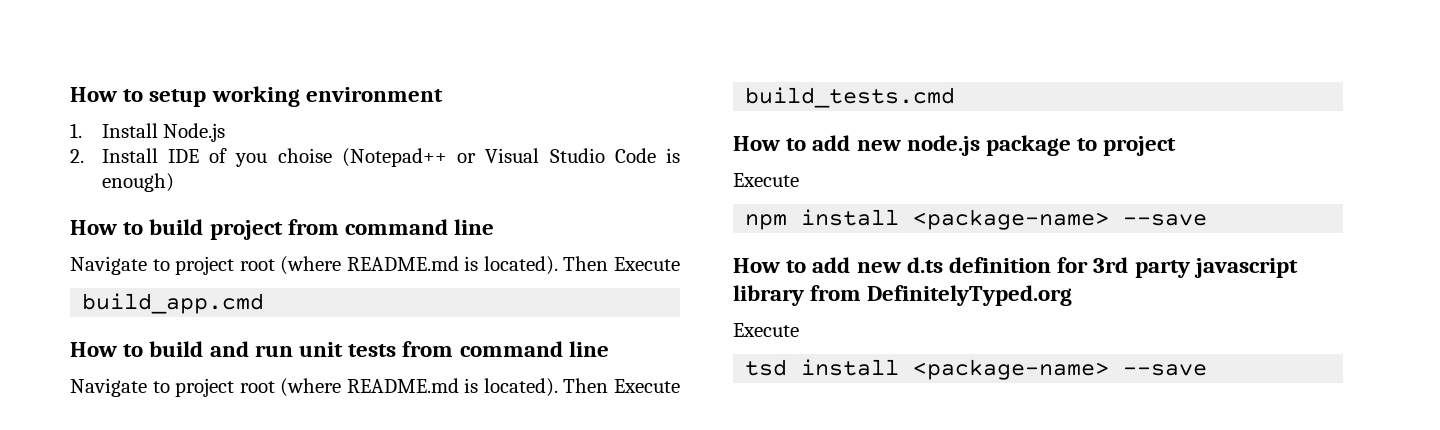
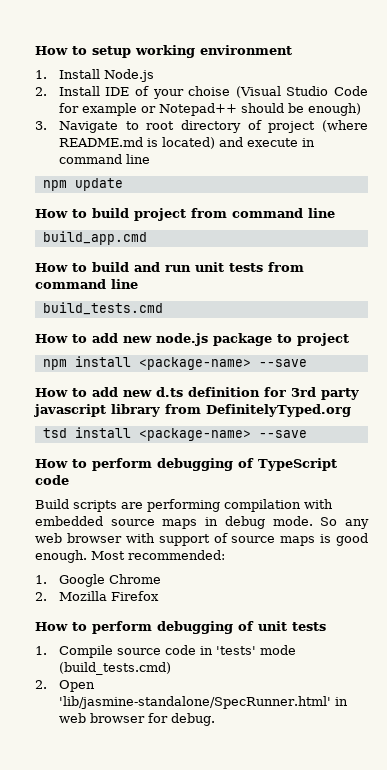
[235,148,680,167] [101,173,174,192] you choise (Notepad++ or Visual Studio Code is enough) -> [152,86,369,99] [58,103,361,116] [35,120,368,133] [58,137,315,149] [58,154,150,164] [42,178,123,191] your choise (Visual Studio Code for example or Notepad++ should be enough) // 3. Navigate to root directory of project (where README.md is located) and execute in command line // npm update
[70,256,680,275] // Navigate to project root (where README.md is located). Then Execute -> (335, 213) none
[70,378,680,397] // Navigate to project root (where README.md is located). Then Execute -> (138, 284) none
[733,173,799,187] // Execute -> (349, 339) none
[733,323,799,337] // Execute -> (351, 410) none
(1208, 370) none -> [35,458,337,471] [35,475,69,485] [35,499,333,512] [35,516,369,529] [35,533,368,546] [35,550,225,563] [35,574,161,587] [35,591,159,601] [35,621,326,634] [35,645,296,658] [58,662,171,675] [35,680,95,692] [58,696,348,709] [58,713,215,726] // How to perform debugging of TypeScript code // Build scripts are performing compilation with embedded source maps in debug mode. So any web browser with support of source maps is good enough. Most recommended: // 1. Google Chrome // 2. Mozilla Firefox // How to perform debugging of unit tests // 1. Compile source code in 'tests' mode (build_tests.cmd) // 2. Open 'lib/jasmine-standalone/SpecRunner.html' in web browser for debug.

